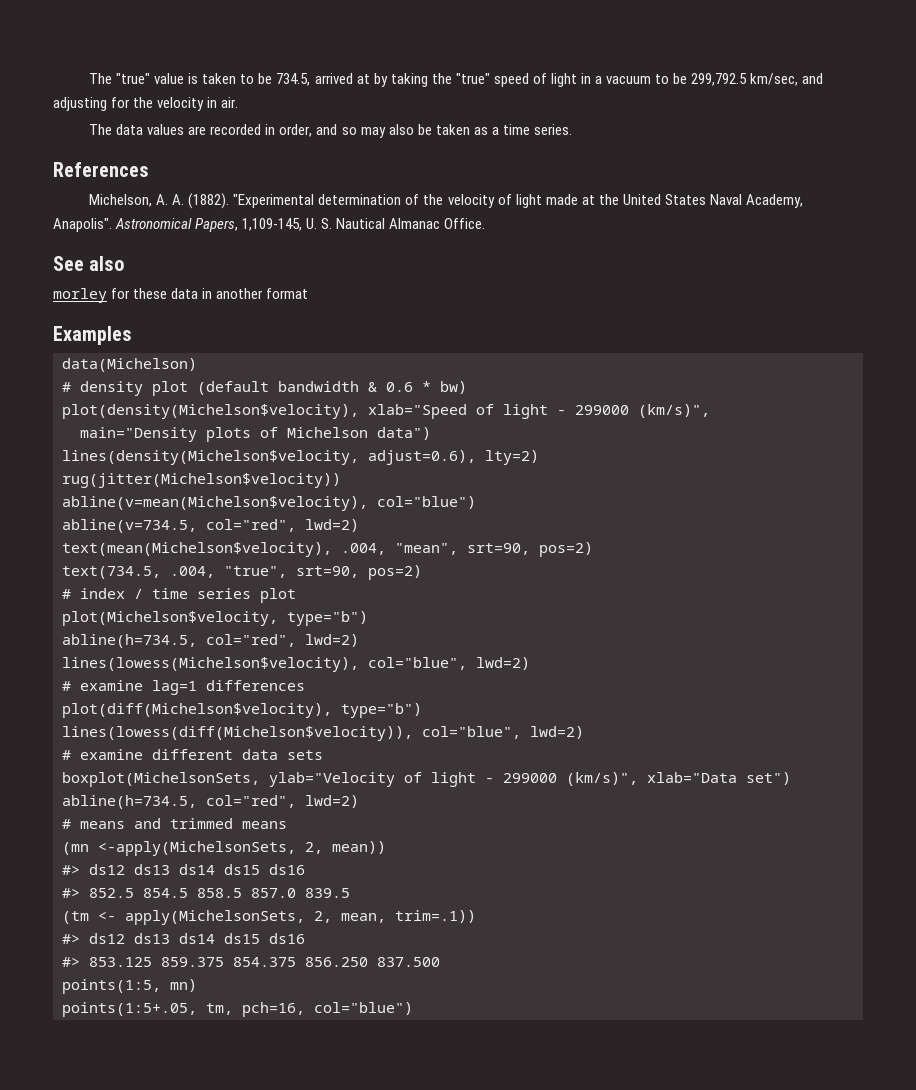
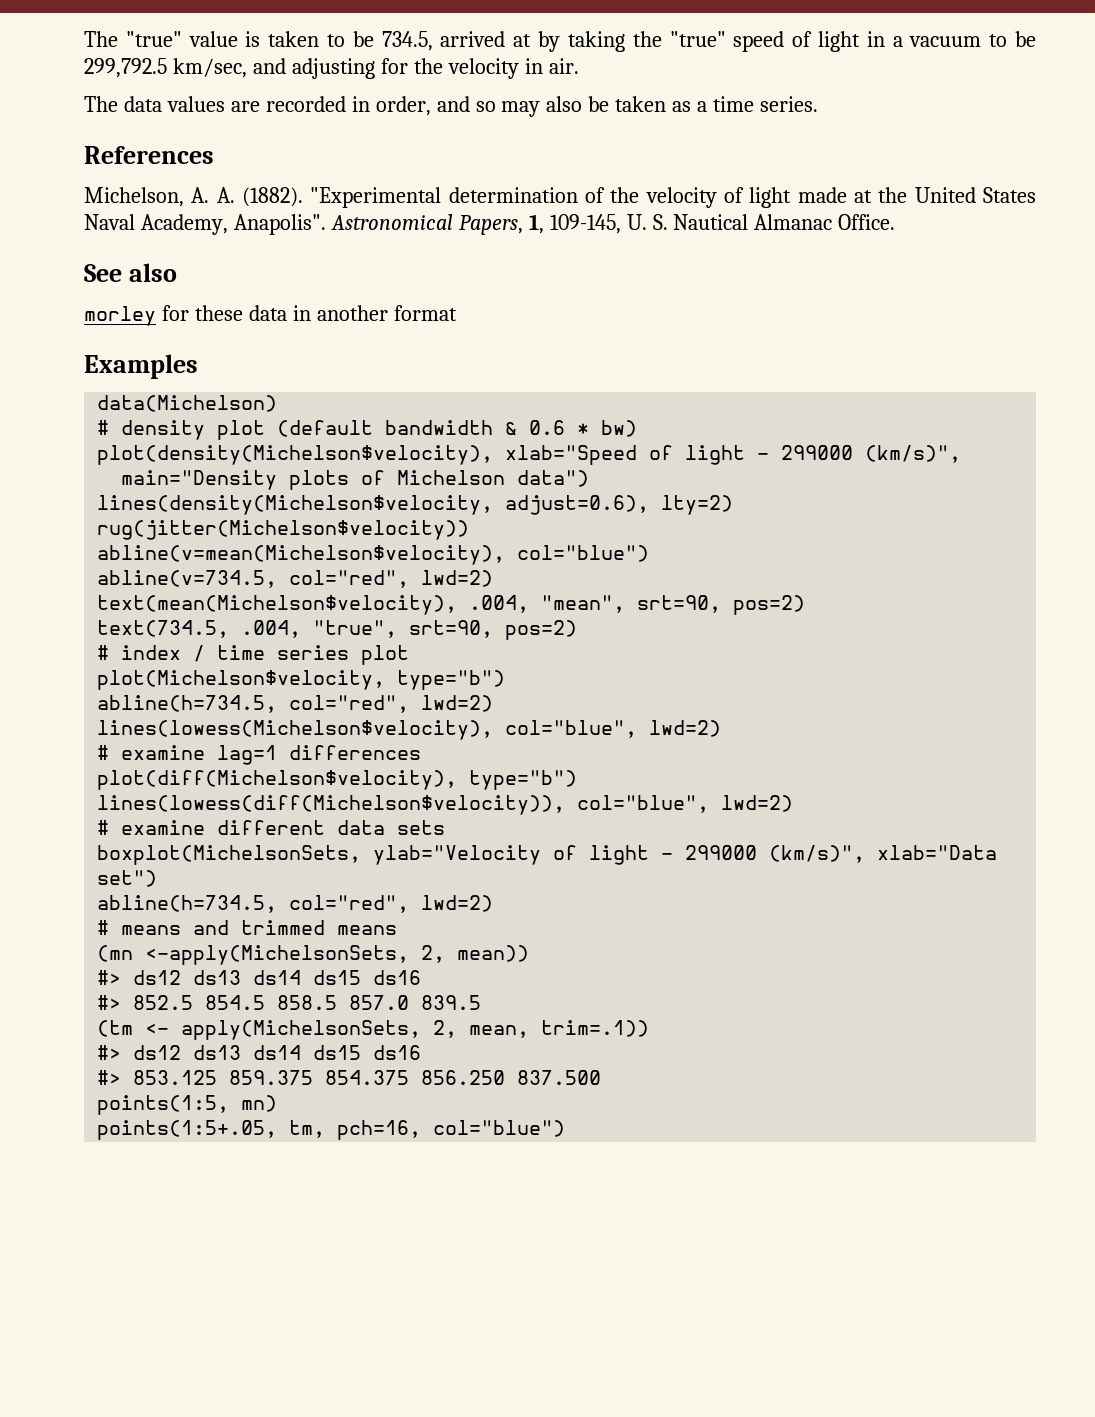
[242,218,303,231] 1,109-145, -> [528,214,621,234] 1, 109-145,

